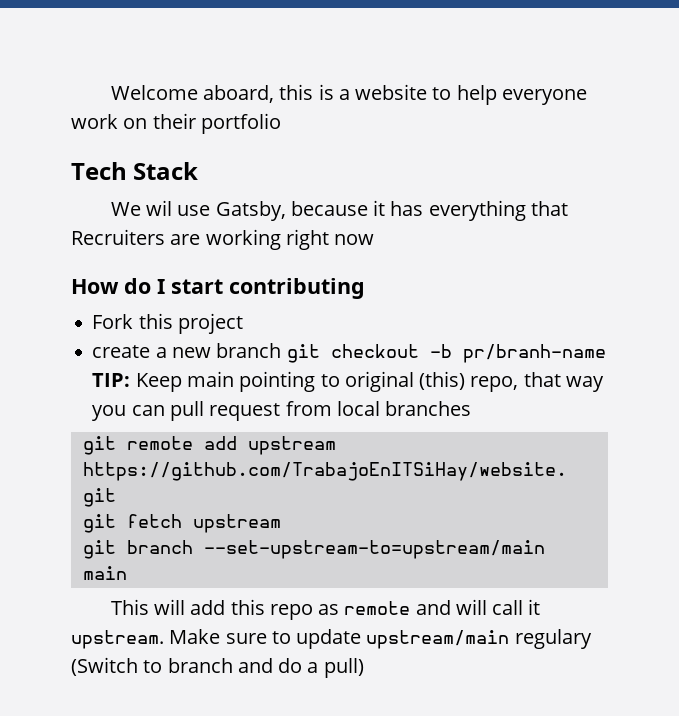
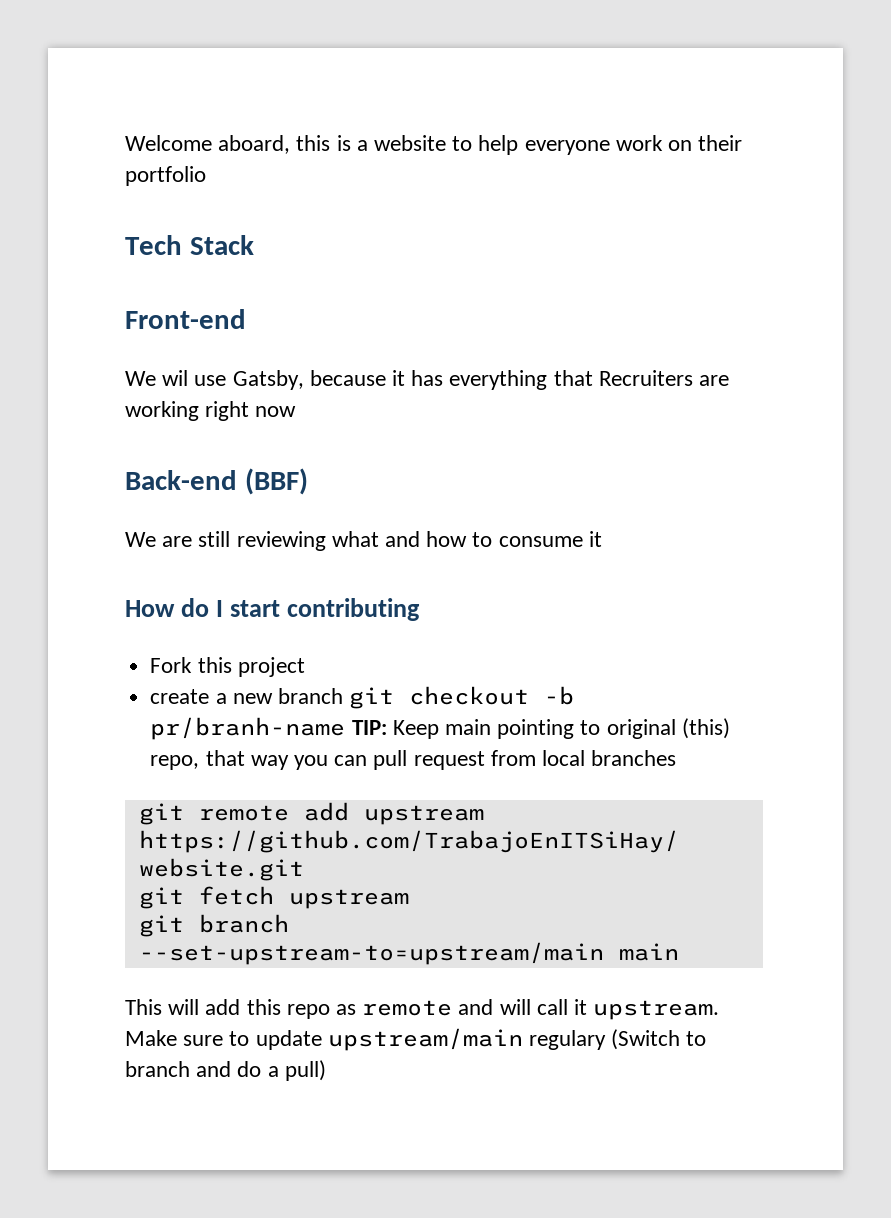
(199, 171) none -> [125,309,246,329] // Front-end
(375, 239) none -> [125,468,308,495] [125,531,602,551] // Back-end (BBF) // We are still reviewing what and how to consume it

